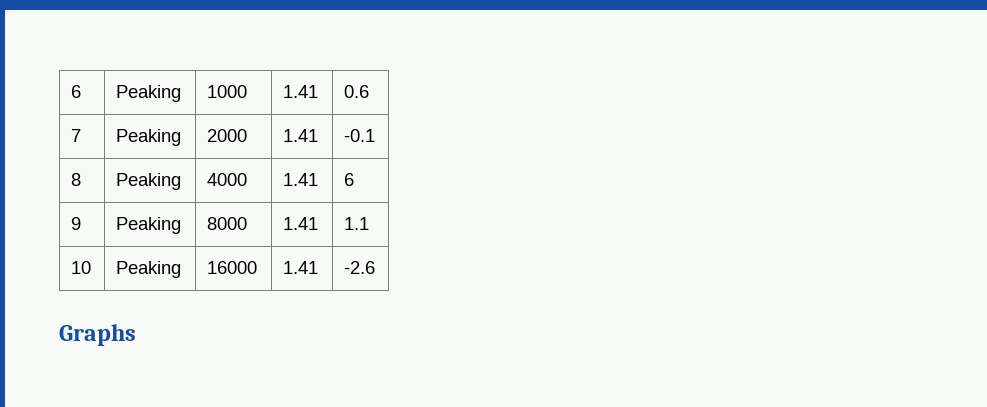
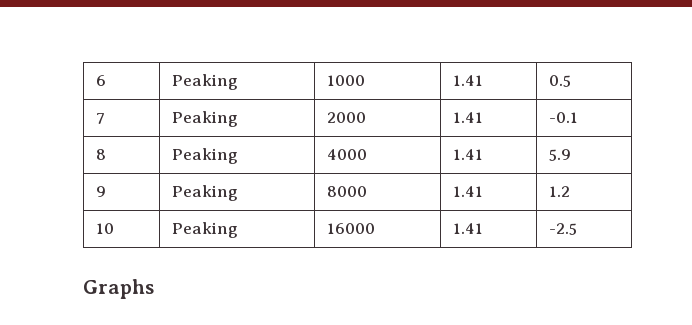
[344,85,370,98] 0.6 -> [549,75,572,87] 0.5
[344,173,355,186] 6 -> [549,149,572,161] 5.9
[344,217,370,230] 1.1 -> [549,186,571,197] 1.2
[344,261,376,274] -2.6 -> [549,223,578,235] -2.5

